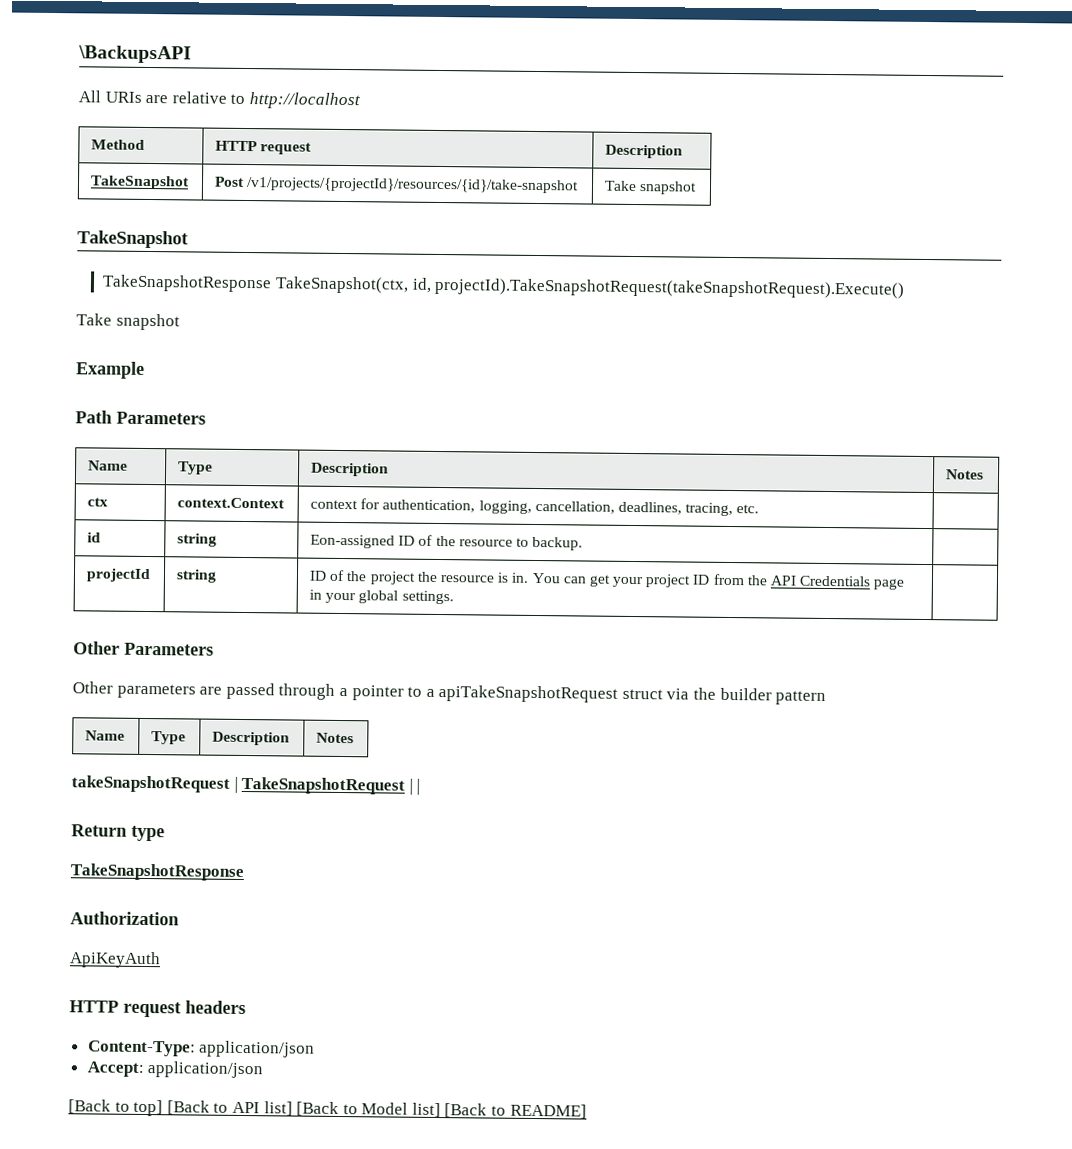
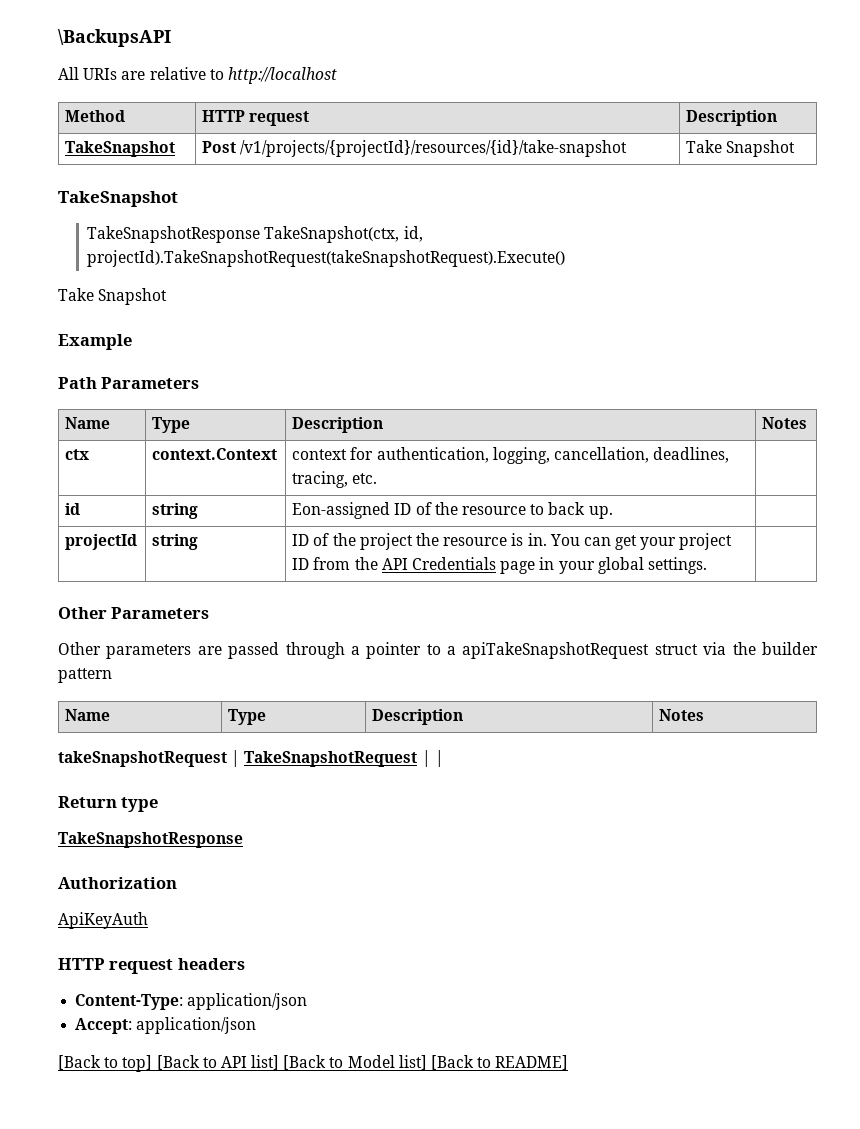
[639,181,698,195] snapshot -> [726,140,796,157] Snapshot
[115,313,180,331] snapshot -> [98,288,168,305] Snapshot
[532,536,584,551] backup. -> [548,502,613,519] back up.

